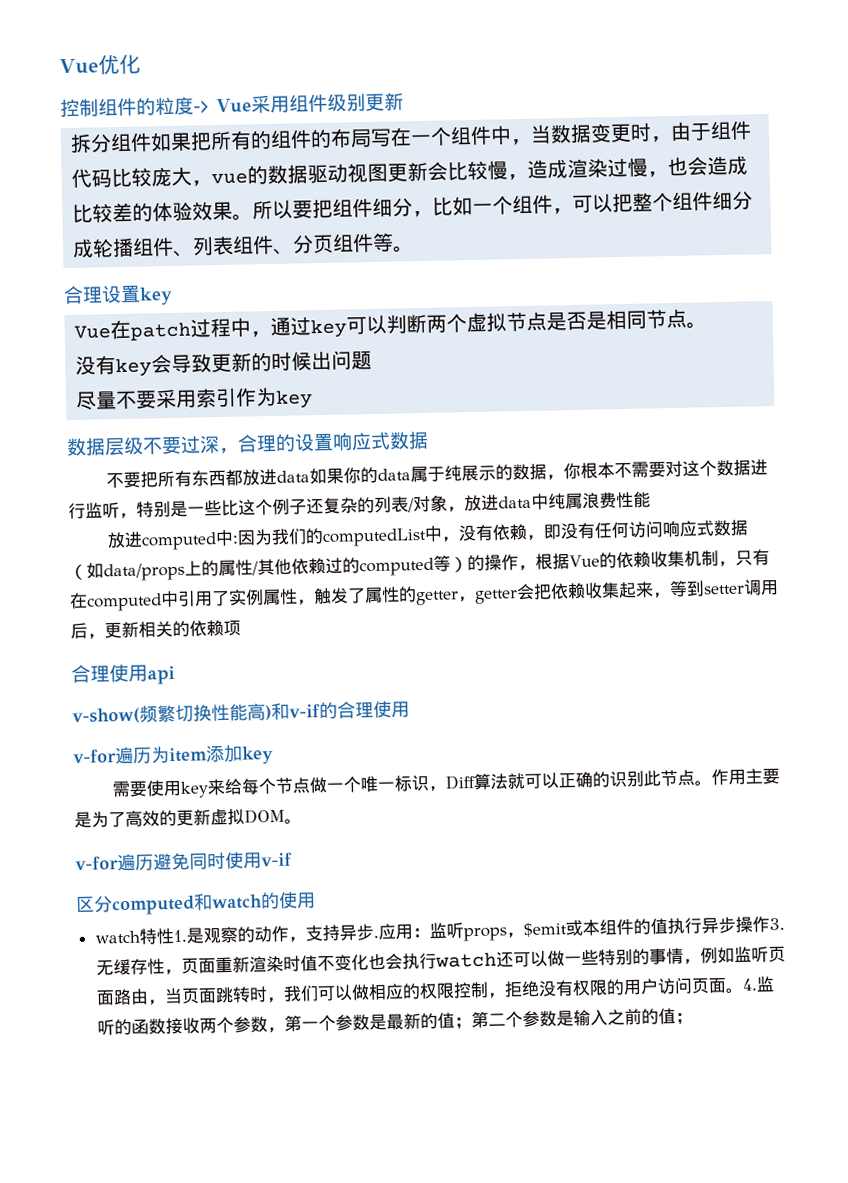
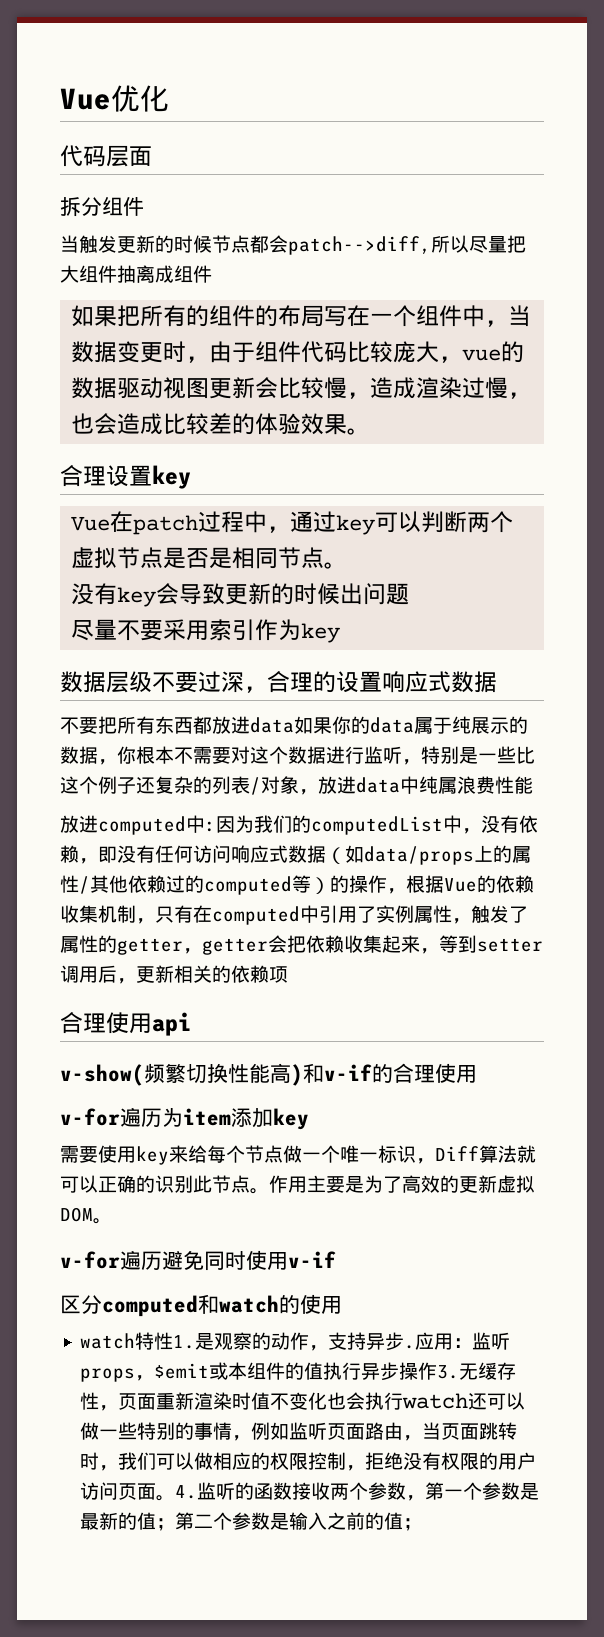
[60,92,404,118] [70,132,153,153] 控制组件的粒度-> Vue采用组件级别更新 // 拆分组件 -> [60,145,152,167] [60,197,144,217] [60,235,526,255] [60,265,212,283] 代码层面 // 拆分组件 // 当触发更新的时候节点都会patch-->diff,所以尽量把大组件抽离成组件 //
[252,190,754,220] [72,232,415,258] 所以要把组件细分，比如一个组件，可以把整个组件细分成轮播组件、列表组件、分页组件等。 -> (371, 431) none

